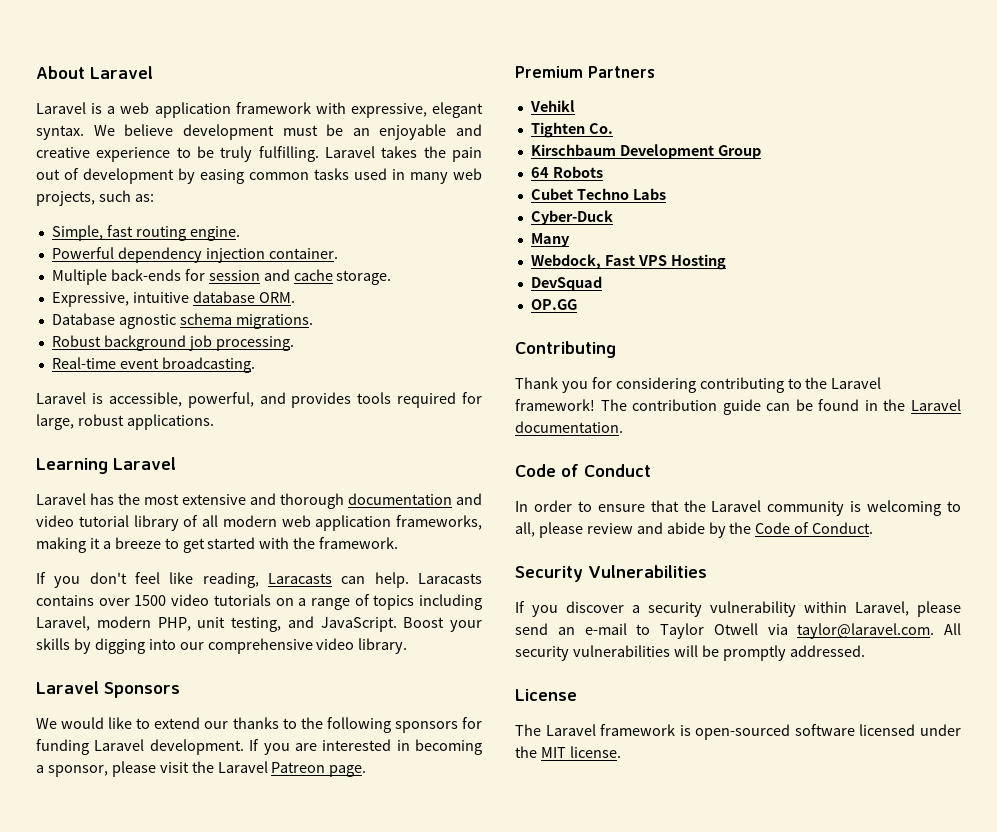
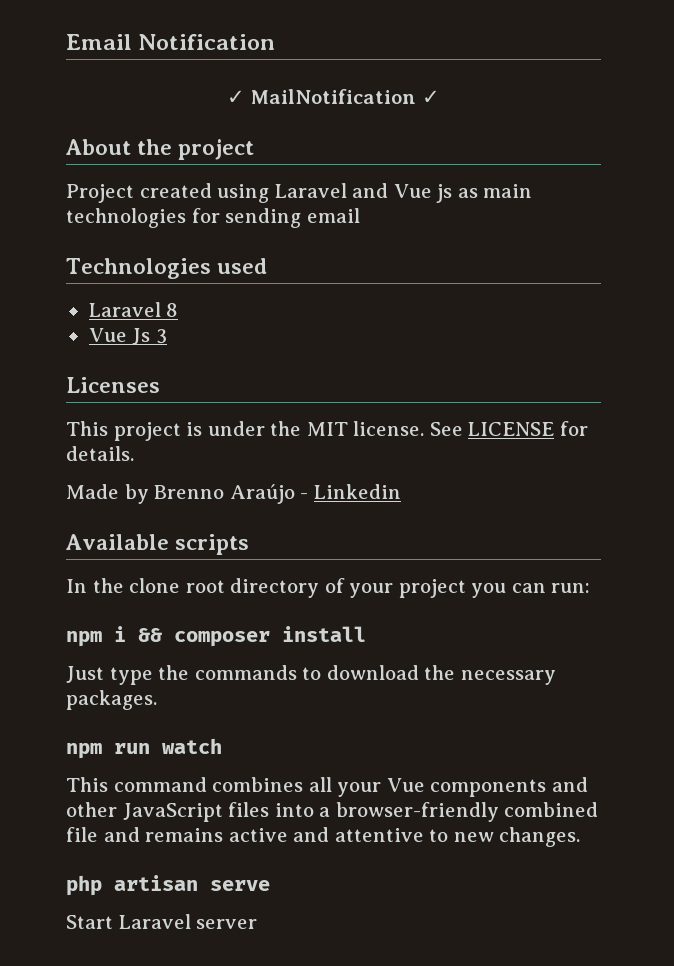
[36,66,153,79] [36,102,483,118] [36,124,482,140] [36,146,482,162] [36,168,482,184] [36,190,154,206] [51,225,240,241] [51,247,338,263] [51,269,392,285] [51,291,295,307] [51,313,313,329] [51,335,294,351] [51,357,255,373] [36,392,482,408] [36,414,214,430] [36,457,176,474] [36,493,482,509] [36,515,482,531] [36,537,399,553] [36,572,482,588] [36,594,482,610] [36,616,482,632] [36,638,408,654] [36,681,180,698] [36,717,482,733] [36,739,482,755] [36,761,367,777] [515,66,655,78] [529,100,575,112] [530,122,613,138] [530,144,761,159] [530,166,603,178] [530,188,666,200] [530,210,613,225] [530,233,570,247] [530,254,726,270] [530,276,602,291] [530,299,577,310] [515,341,616,358] [515,377,882,393] [515,399,961,415] [515,421,623,433] [515,464,651,477] [515,500,961,516] [515,522,874,538] [515,565,707,582] [515,601,961,617] [515,623,961,639] [515,645,865,661] [515,689,577,701] [515,724,961,740] [515,746,621,758] About Laravel // Laravel is a web application framework with expressive, elegant syntax. We believe development must be an enjoyable and creative experience to be truly fulfilling. Laravel takes the pain out of development by easing common tasks used in many web projects, such as: // Simple, fast routing engine. // Powerful dependency injection container. // Multiple back-ends for session and cache storage. // Expressive, intuitive database ORM. // Database agnostic schema migrations. // Robust background job processing. // Real-time event broadcasting. // Laravel is accessible, powerful, and provides tools required for large, robust applications. // Learning Laravel // Laravel has the most extensive and thorough documentation and video tutorial library of all modern web application frameworks, making it a breeze to get started with the framework. // If you don't feel like reading, Laracasts can help. Laracasts contains over 1500 video tutorials on a range of topics including Laravel, modern PHP, unit testing, and JavaScript. Boost your skills by digging into our comprehensive video library. // Laravel Sponsors // We would like to extend our thanks to the following sponsors for funding Laravel development. If you are interested in becoming a sponsor, please visit the Laravel Patreon page. // Premium Partners // Vehikl // Tighten Co. // Kirschbaum Development Group // 64 Robots // Cubet Techno Labs // Cyber-Duck // Many // Webdock, Fast VPS Hosting // DevSquad // OP.GG // Contributing // Thank you for considering contributing to the Laravel framework! The contribution guide can be found in the Laravel documentation. // Code of Conduct // In order to ensure that the Laravel community is welcoming to all, please review and abide by the Code of Conduct. // Security Vulnerabilities // If you discover a security vulnerability within Laravel, please send an e-mail to Taylor Otwell via taylor@laravel.com. All security vulnerabilities will be promptly addressed. // License // The Laravel framework is open-sourced software licensed under the MIT license. -> [66,34,276,50] [227,89,440,104] [65,139,255,160] [66,183,533,203] [66,208,360,228] [66,258,268,279] [88,302,179,317] [88,328,167,345] [66,377,160,393] [66,421,588,441] [66,446,134,461] [66,484,401,504] [65,534,250,555] [66,578,591,598] [66,626,366,647] [66,665,556,685] [66,690,157,710] [66,738,222,759] [66,777,588,797] [66,802,599,822] [66,827,581,847] [66,875,270,896] [66,914,258,929] Email Notification // ✓ MailNotification ✓ // About the project // Project created using Laravel and Vue js as main technologies for sending email // Technologies used // Laravel 8 // Vue Js 3 // Licenses // This project is under the MIT license. See LICENSE for details. // Made by Brenno Araújo - Linkedin // Available scripts // In the clone root directory of your project you can run: // npm i && composer install // Just type the commands to download the necessary packages. // npm run watch // This command combines all your Vue components and other JavaScript files into a browser-friendly combined file and remains active and attentive to new changes. // php artisan serve // Start Laravel server

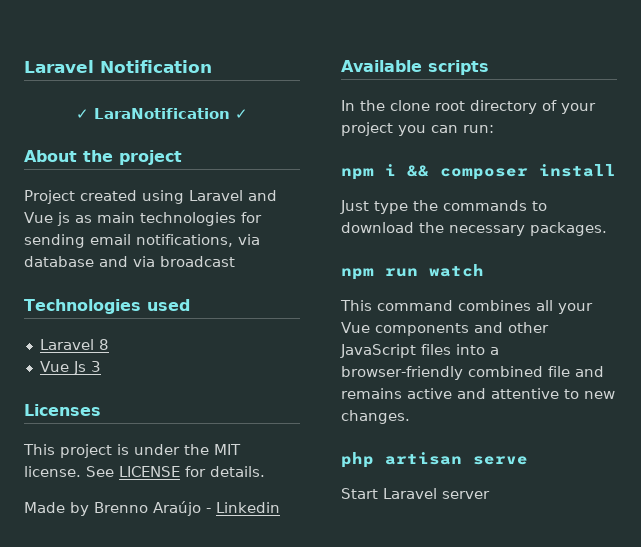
[66,34,132,50] Email -> [24,60,94,73] Laravel
[251,89,416,104] MailNotification -> [94,108,230,119] LaraNotification
(360, 215) none -> [136,234,260,247] [24,256,235,267] notifications, via database and via broadcast

